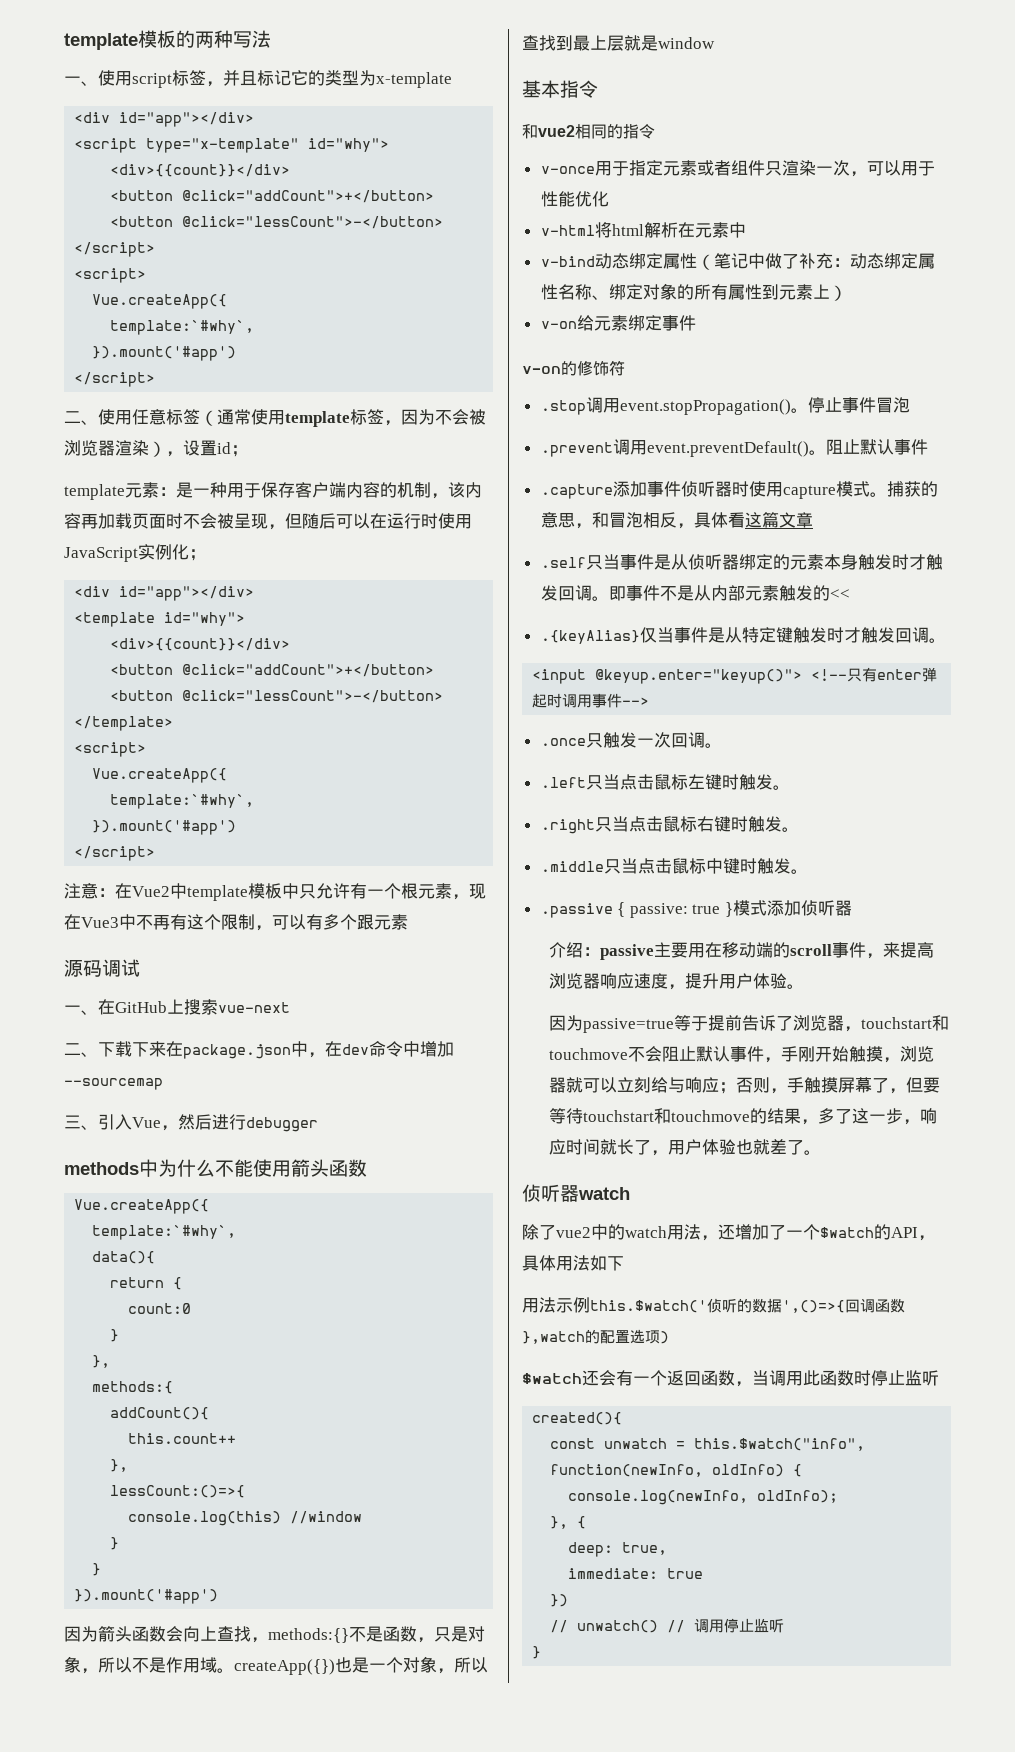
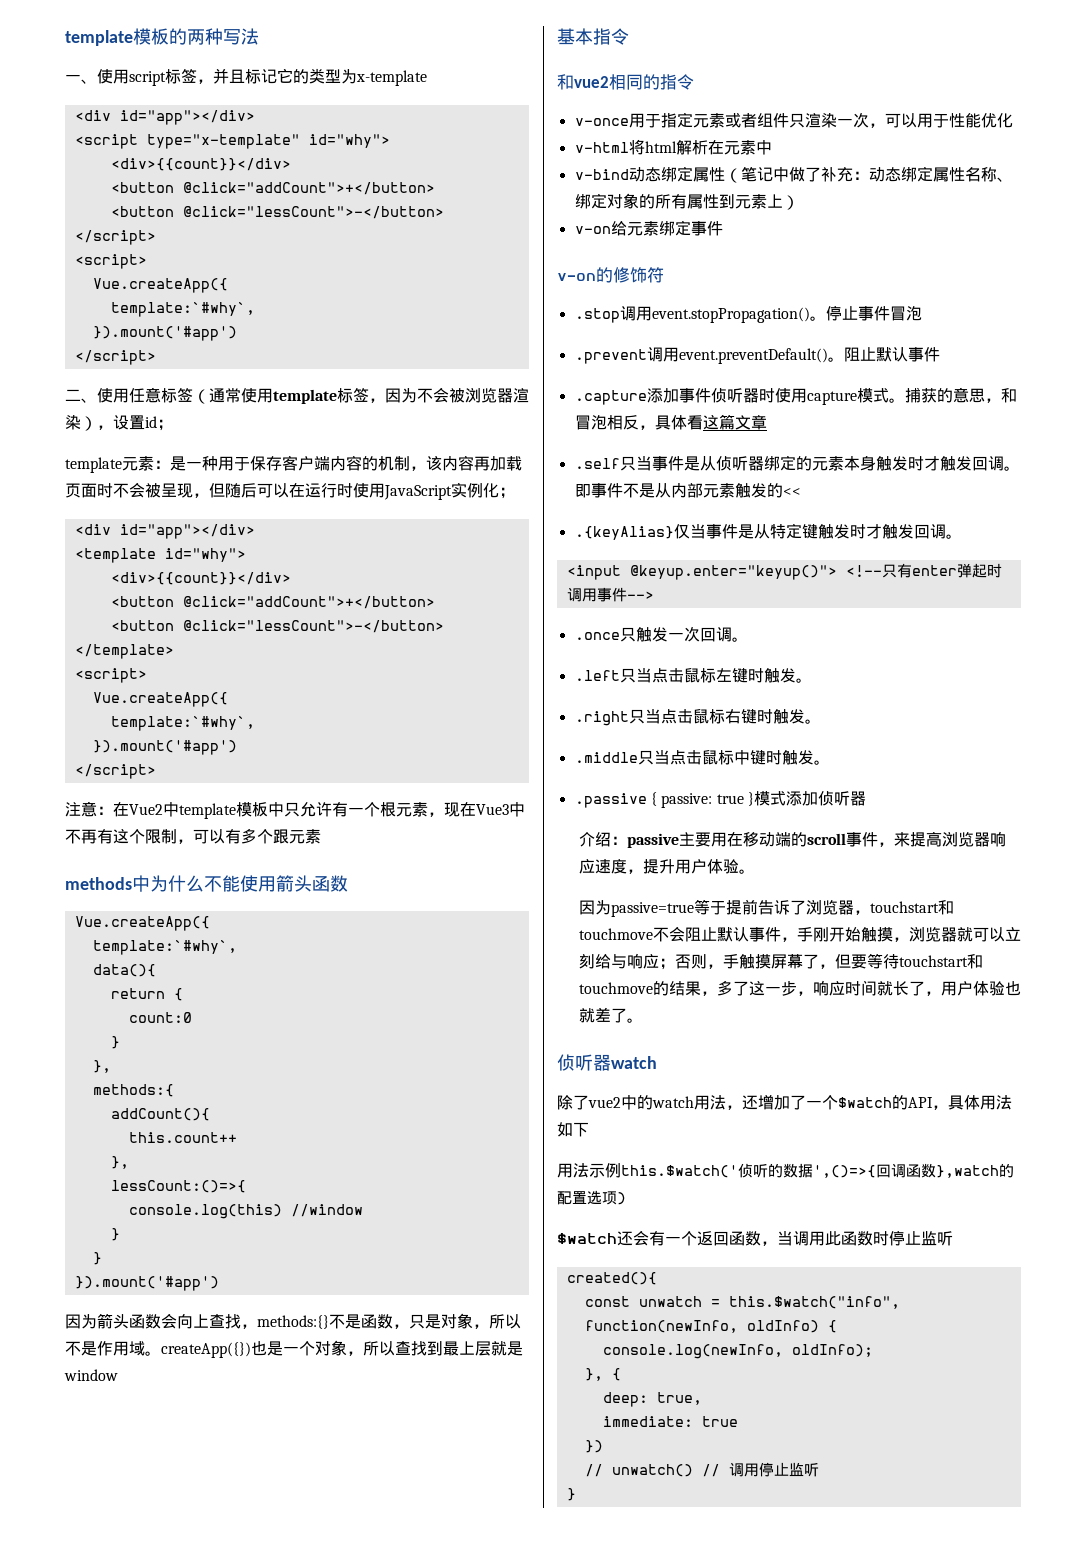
[64,959,140,977] [64,999,290,1015] [64,1041,454,1059] [64,1078,163,1090] [64,1114,318,1132] // 源码调试 // 一、在GitHub上搜索vue-next // 二、下载下来在package.json中，在dev命令中增加--sourcemap // 三、引入Vue，然后进行debugger -> (321, 836) none

